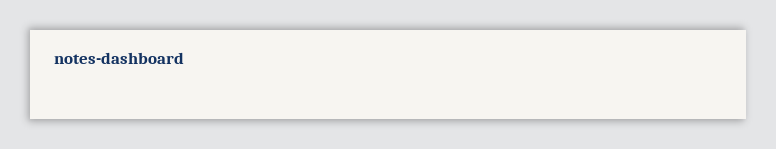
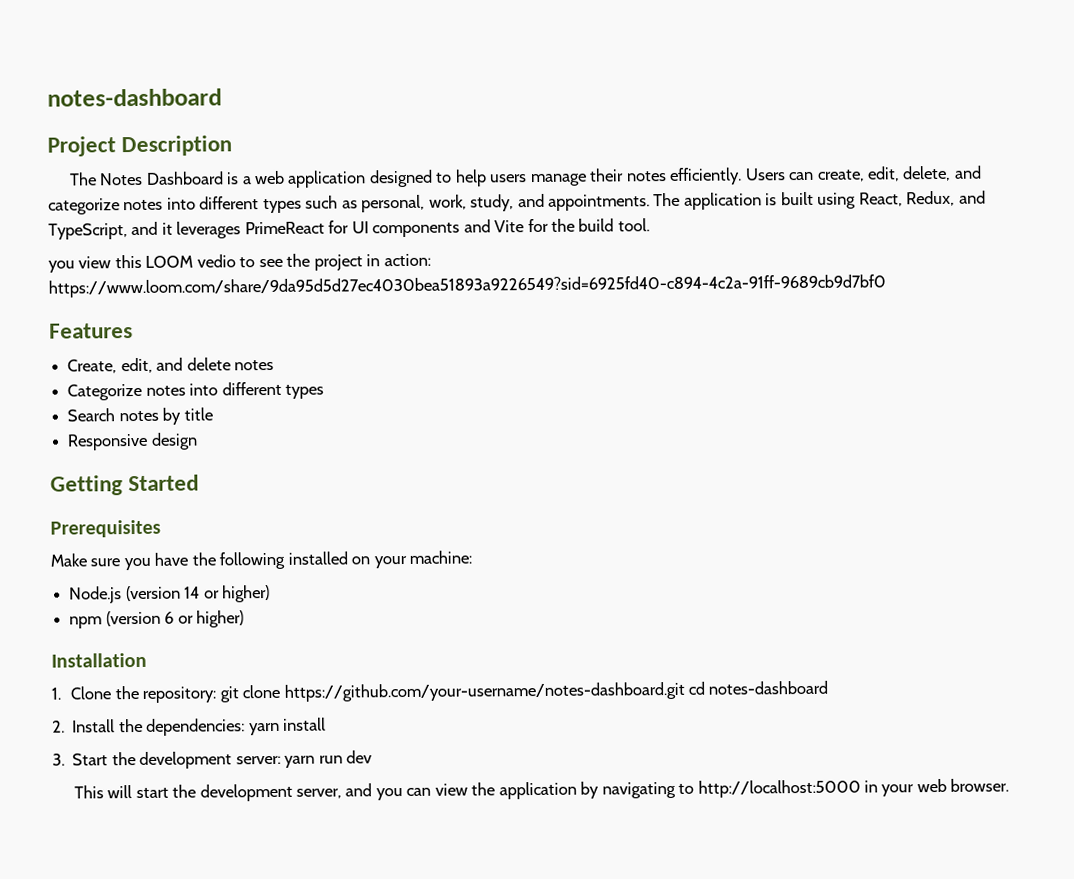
[54,52,184,64] notes-dashboard -> [47,88,222,107] [47,135,233,157] [68,165,982,188] [48,190,986,215] [48,218,650,240] [48,253,431,273] [48,274,886,298] [49,323,133,339] [67,357,274,374] [67,381,324,401] [67,407,213,425] [67,432,198,451] [50,474,200,496] [50,519,161,538] [50,550,473,571] [69,585,270,604] [69,610,244,629] [51,652,147,668] [51,680,829,703] [52,717,327,736] [52,750,372,769] [73,778,1010,802] notes-dashboard // Project Description // The Notes Dashboard is a web application designed to help users manage their notes efficiently. Users can create, edit, delete, and categorize notes into different types such as personal, work, study, and appointments. The application is built using React, Redux, and TypeScript, and it leverages PrimeReact for UI components and Vite for the build tool. // you view this LOOM vedio to see the project in action: https://www.loom.com/share/9da95d5d27ec4030bea51893a9226549?sid=6925fd40-c894-4c2a-91ff-9689cb9d7bf0 // Features // Create, edit, and delete notes // Categorize notes into different types // Search notes by title // Responsive design // Getting Started // Prerequisites // Make sure you have the following installed on your machine: // Node.js (version 14 or higher) // npm (version 6 or higher) // Installation // 1. Clone the repository: git clone https://github.com/your-username/notes-dashboard.git cd notes-dashboard // 2. Install the dependencies: yarn install // 3. Start the development server: yarn run dev // This will start the development server, and you can view the application by navigating to http://localhost:5000 in your web browser.

